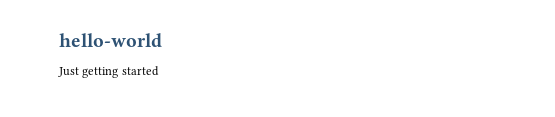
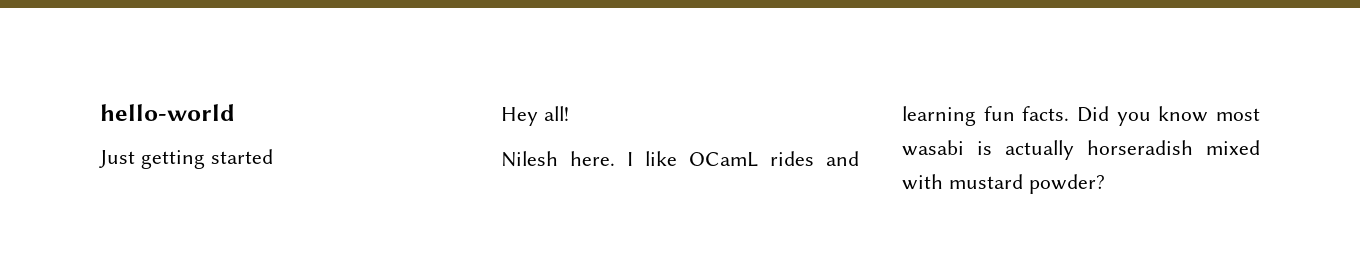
(159, 71) none -> [501,106,569,126] [501,151,859,167] [902,106,1260,126] [902,140,1260,160] [902,174,1105,194] // Hey all! // Nilesh here. I like OCamL rides and learning fun facts. Did you know most wasabi is actually horseradish mixed with mustard powder?

